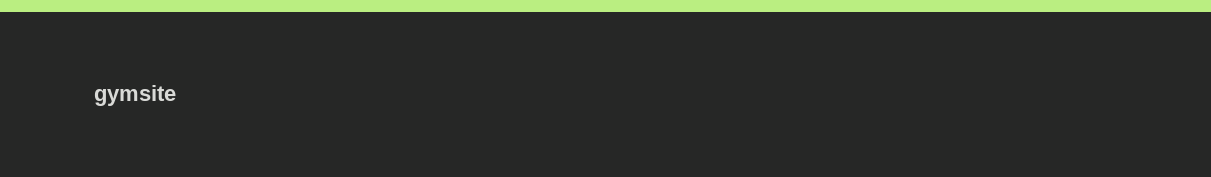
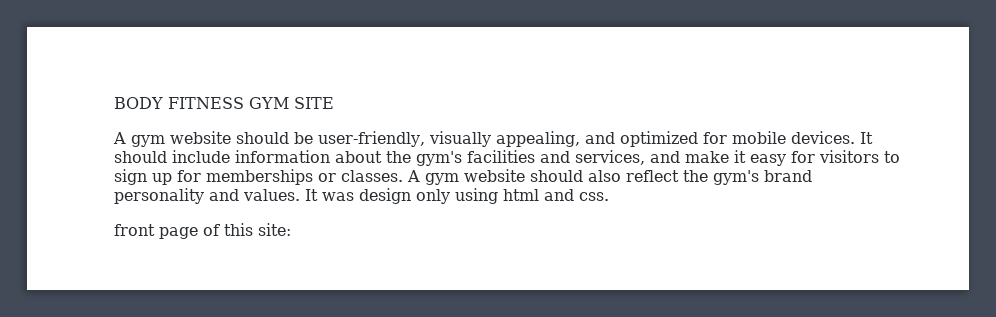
[94,85,176,106] gymsite -> [114,97,334,109] [113,131,873,147] [114,150,900,166] [114,169,812,185] [114,188,609,204] [114,223,291,239] BODY FITNESS GYM SITE // A gym website should be user-friendly, visually appealing, and optimized for mobile devices. It should include information about the gym's facilities and services, and make it easy for visitors to sign up for memberships or classes. A gym website should also reflect the gym's brand personality and values. It was design only using html and css. // front page of this site:

